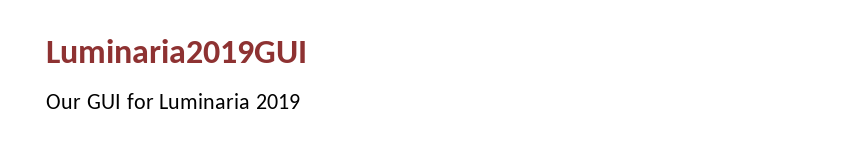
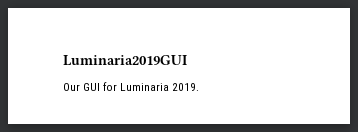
[256,94,301,109] 2019 -> [172,83,200,91] 2019.

